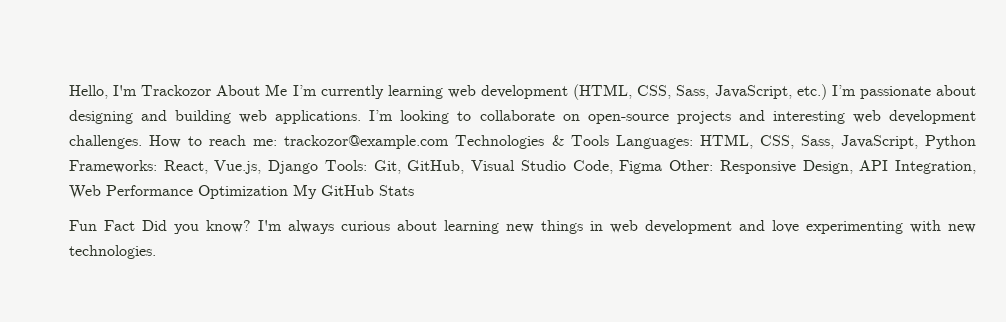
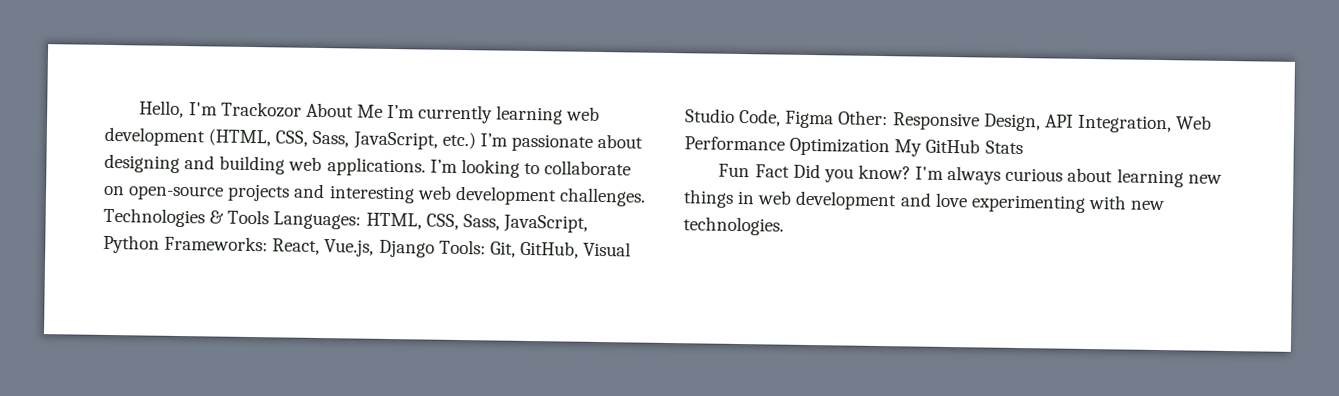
[149,135,450,149] How to reach me: trackozor@example.com -> (646, 197) none

